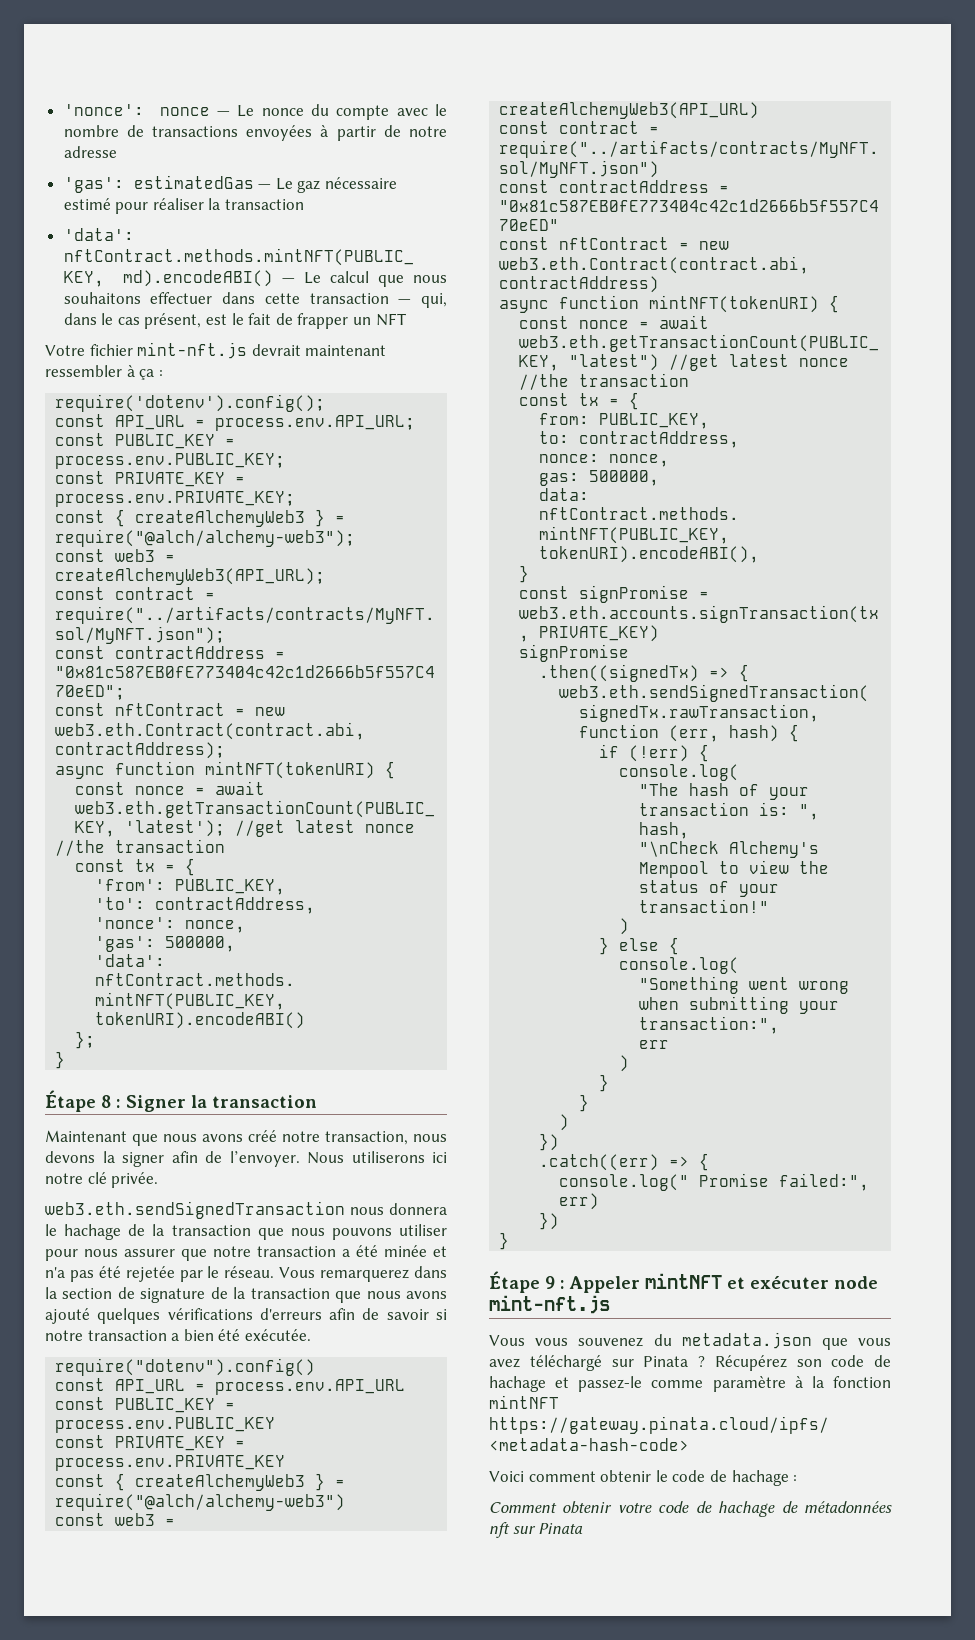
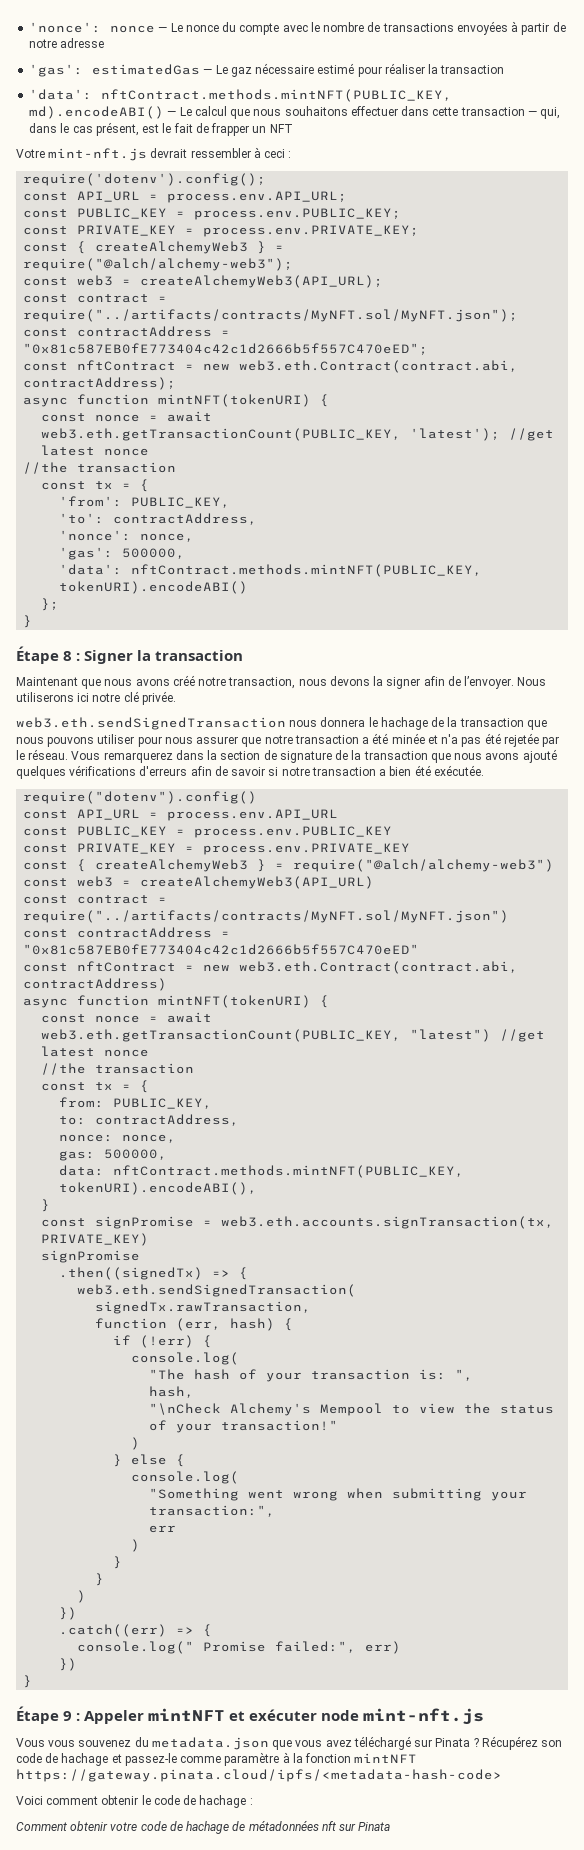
[89,344,133,356] fichier -> (45, 153) none
[305,345,387,356] maintenant -> (188, 153) none
[139,369,155,380] ça -> [264,149,286,158] ceci

